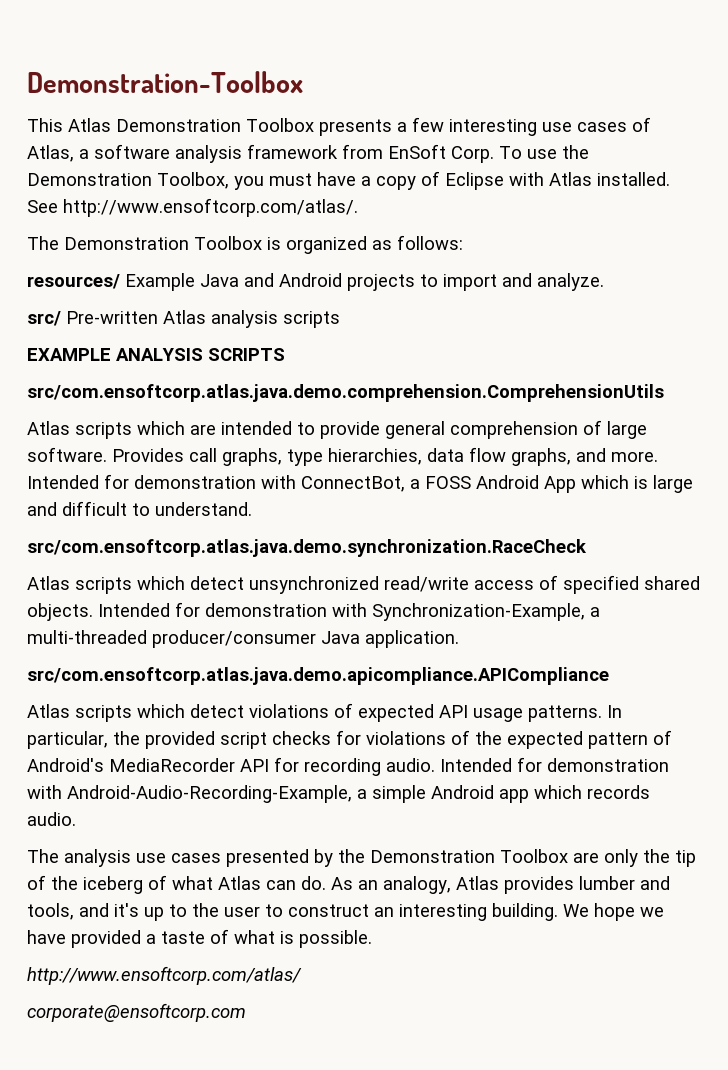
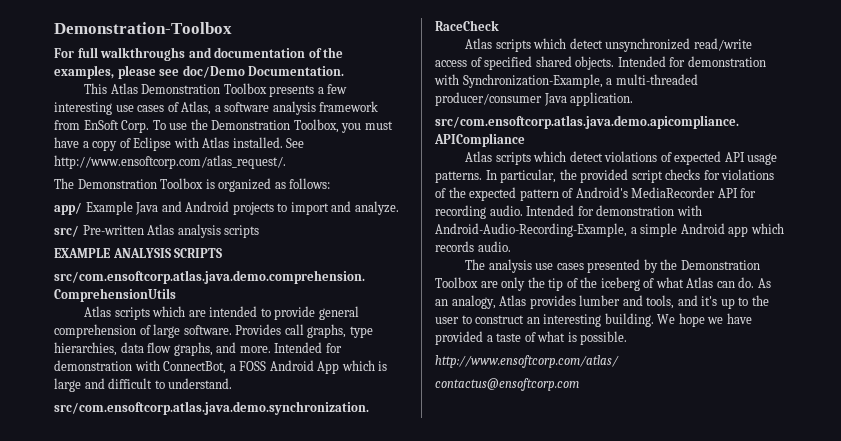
(303, 82) none -> [54,47,344,61] [54,65,345,79] // For full walkthroughs and documentation of the examples, please see doc/Demo Documentation.
[63,198,358,217] http://www.ensoftcorp.com/atlas/. -> [54,155,286,169] http://www.ensoftcorp.com/atlas_request/.
[27,274,120,289] resources/ -> [54,202,82,215] app/
[27,1003,246,1022] corporate@ensoftcorp.com -> [435,378,579,391] contactus@ensoftcorp.com

